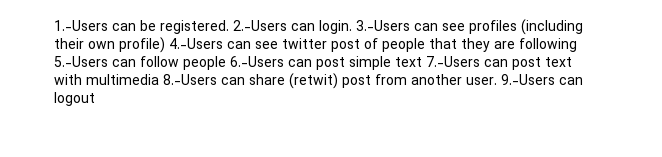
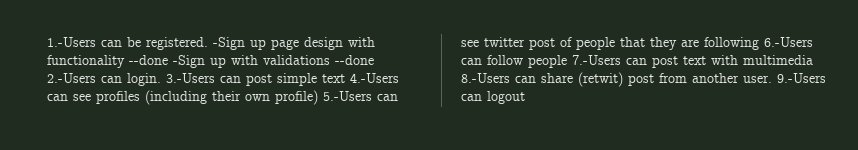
(229, 27) none -> [213,37,375,50] [47,55,374,68] -Sign up page design with functionality --done -Sign up with validations --done
(438, 27) none -> [246,73,399,86] [47,94,68,101] post simple text 4.-Users can
[169,38,223,49] 4.-Users -> [323,91,372,101] 5.-Users
[54,56,108,67] 5.-Users -> [764,37,813,47] 6.-Users
[230,56,422,70] 6.-Users can post simple text -> (567, 61) none

